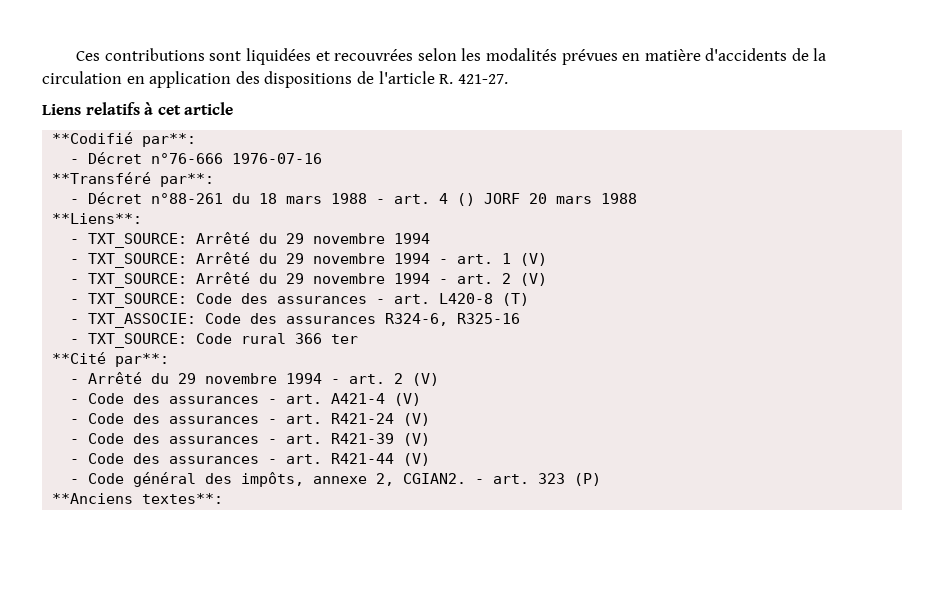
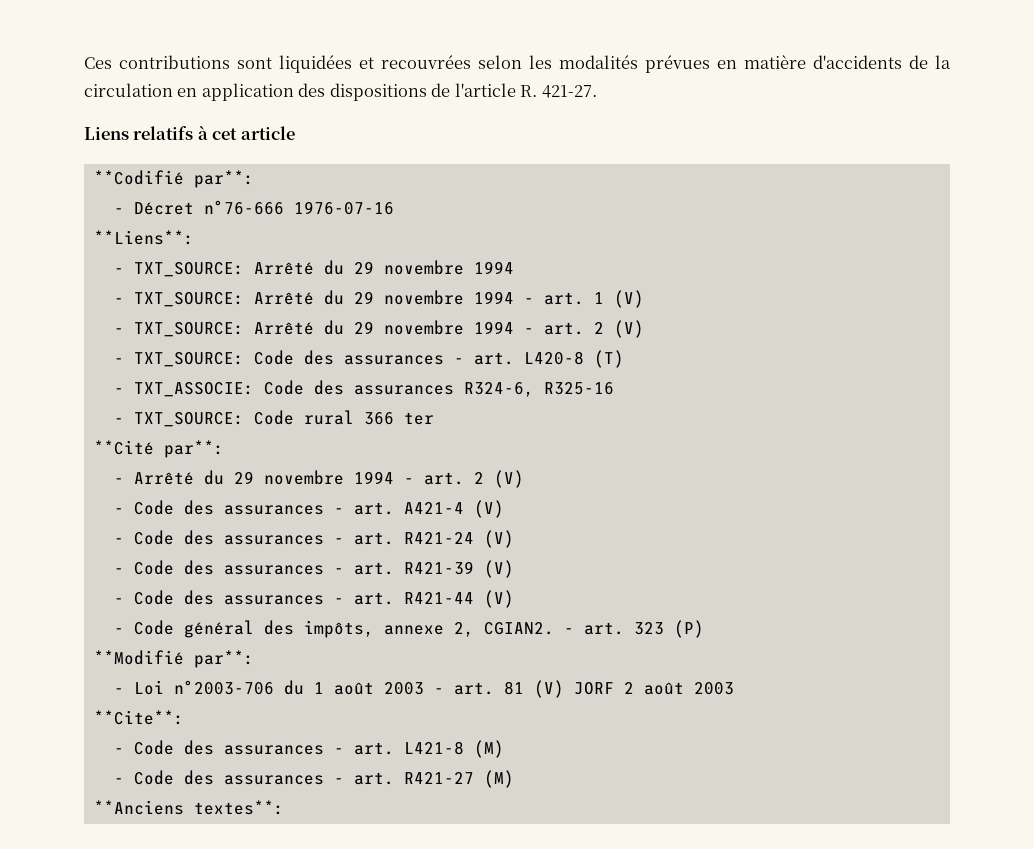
[52,172,215,187] [70,192,638,206] // **Transféré par**: // - Décret n°88-261 du 18 mars 1988 - art. 4 () JORF 20 mars 1988 -> (394, 208) none
(602, 479) none -> [93,650,254,668] [113,680,734,698] [93,710,184,725] [113,740,504,758] [113,770,514,788] // **Modifié par**: // - Loi n°2003-706 du 1 août 2003 - art. 81 (V) JORF 2 août 2003 // **Cite**: // - Code des assurances - art. L421-8 (M) // - Code des assurances - art. R421-27 (M)

